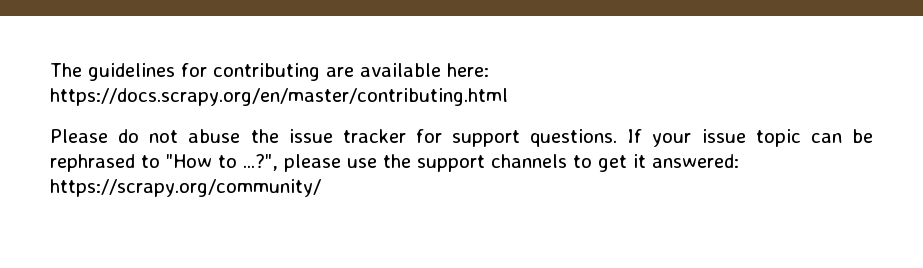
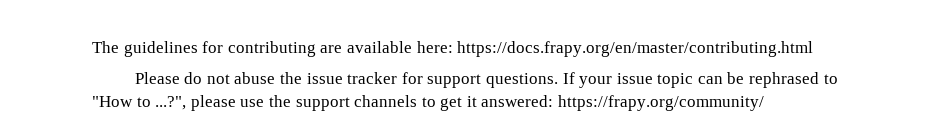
[50,88,508,106] https://docs.scrapy.org/en/master/contributing.html -> [457,41,814,57] https://docs.frapy.org/en/master/contributing.html
[50,179,321,197] https://scrapy.org/community/ -> [558,95,765,111] https://frapy.org/community/

